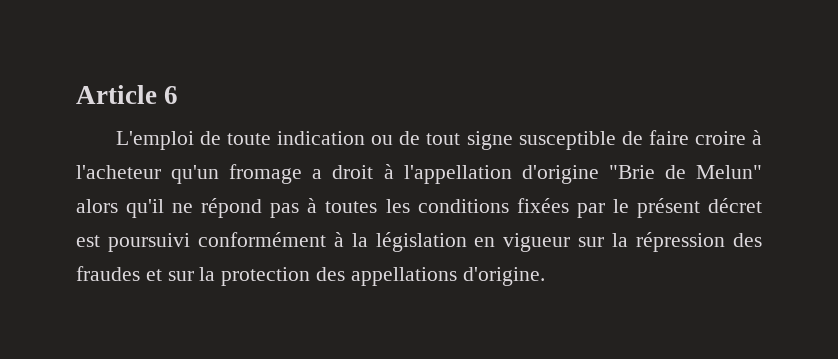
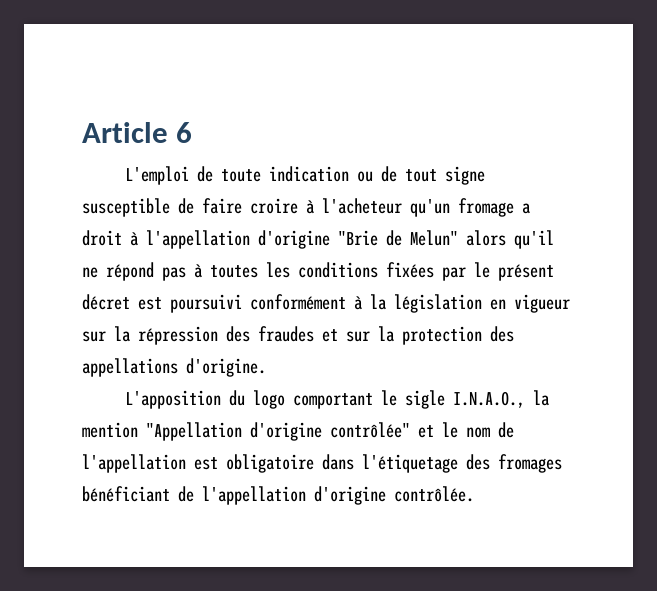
(545, 276) none -> [125,390,550,409] [82,422,514,441] [82,454,562,473] [82,486,474,505] // L'apposition du logo comportant le sigle I.N.A.O., la mention "Appellation d'origine contrôlée" et le nom de l'appellation est obligatoire dans l'étiquetage des fromages bénéficiant de l'appellation d'origine contrôlée.

